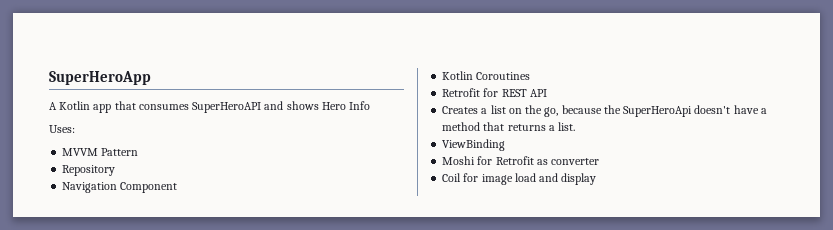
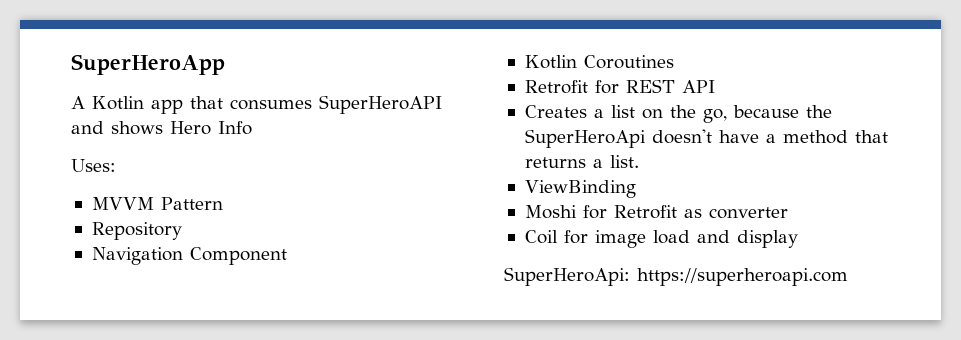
(597, 179) none -> [504,267,848,286] // SuperHeroApi: https://superheroapi.com

